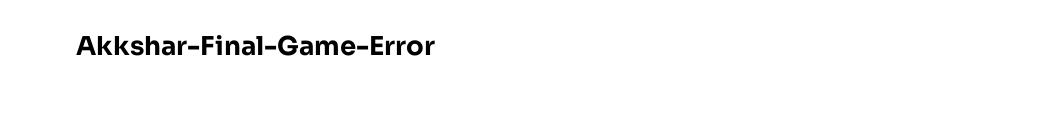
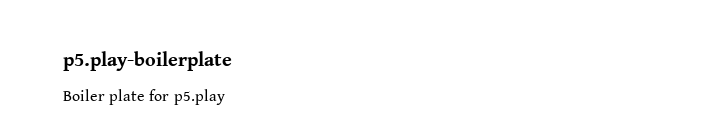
[76,35,435,56] Akkshar-Final-Game-Error -> [63,51,232,71] [63,89,225,105] p5.play-boilerplate // Boiler plate for p5.play

